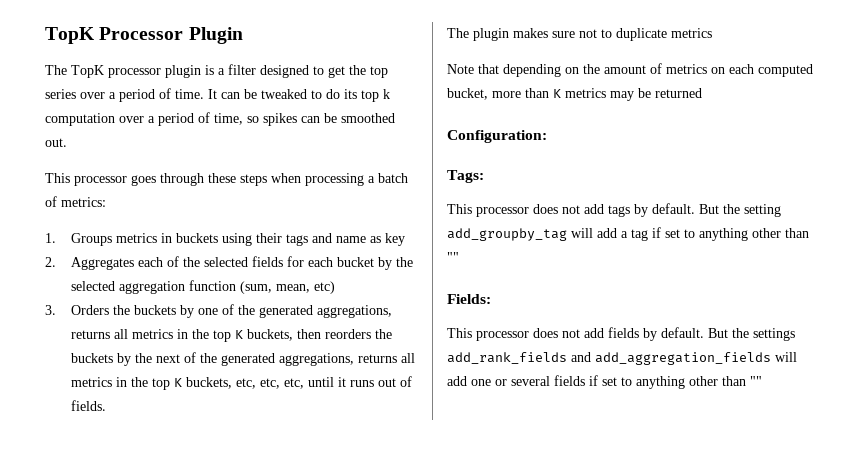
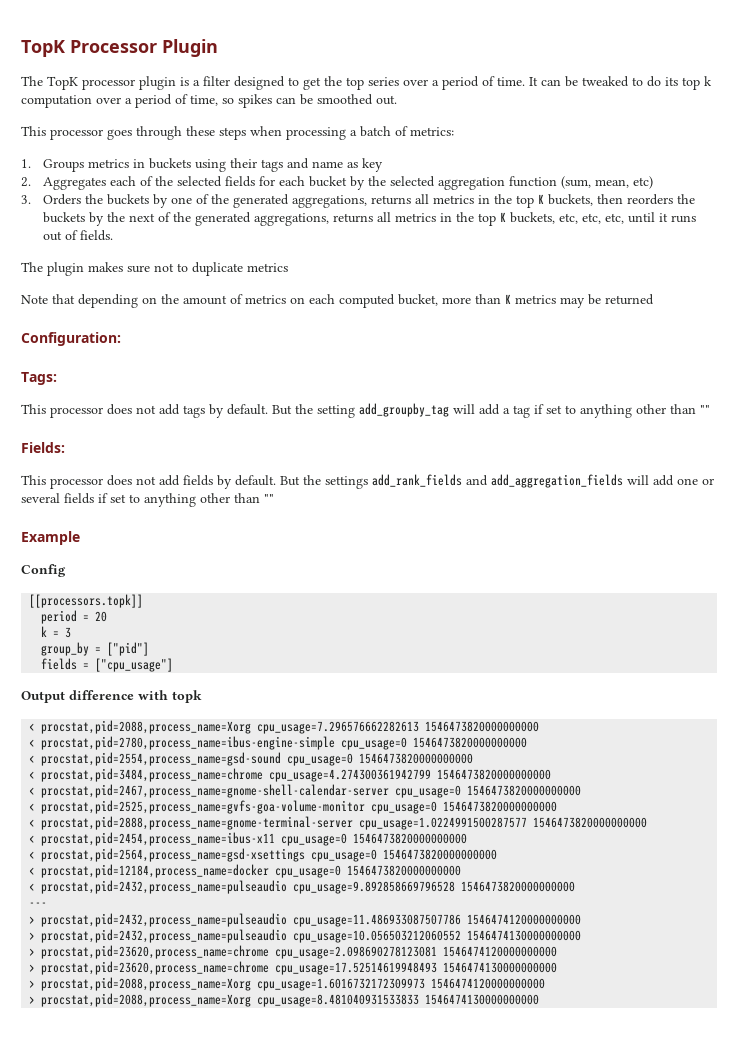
(762, 381) none -> [21,531,80,545] [21,564,66,577] [29,594,144,608] [41,610,108,624] [41,626,72,638] [41,642,150,656] [41,658,174,672] [21,690,202,703] [29,720,540,734] [29,736,528,750] [29,752,474,766] [29,768,552,782] [29,784,582,798] [29,800,558,814] [29,816,648,830] [29,832,468,846] [29,848,498,862] [29,864,462,878] [29,880,576,894] [29,902,48,907] [29,913,582,927] [29,929,582,943] [29,945,558,959] [29,961,558,975] [29,977,546,991] [29,993,540,1007] // Example // Config // [[processors.topk]] // period = 20 // k = 3 // group_by = ["pid"] // fields = ["cpu_usage"] // Output difference with topk // < procstat,pid=2088,process_name=Xorg cpu_usage=7.296576662282613 1546473820000000000 // < procstat,pid=2780,process_name=ibus-engine-simple cpu_usage=0 1546473820000000000 // < procstat,pid=2554,process_name=gsd-sound cpu_usage=0 1546473820000000000 // < procstat,pid=3484,process_name=chrome cpu_usage=4.274300361942799 1546473820000000000 // < procstat,pid=2467,process_name=gnome-shell-calendar-server cpu_usage=0 1546473820000000000 // < procstat,pid=2525,process_name=gvfs-goa-volume-monitor cpu_usage=0 1546473820000000000 // < procstat,pid=2888,process_name=gnome-terminal-server cpu_usage=1.0224991500287577 1546473820000000000 // < procstat,pid=2454,process_name=ibus-x11 cpu_usage=0 1546473820000000000 // < procstat,pid=2564,process_name=gsd-xsettings cpu_usage=0 1546473820000000000 // < procstat,pid=12184,process_name=docker cpu_usage=0 1546473820000000000 // < procstat,pid=2432,process_name=pulseaudio cpu_usage=9.892858669796528 1546473820000000000 // --- // > procstat,pid=2432,process_name=pulseaudio cpu_usage=11.486933087507786 1546474120000000000 // > procstat,pid=2432,process_name=pulseaudio cpu_usage=10.056503212060552 1546474130000000000 // > procstat,pid=23620,process_name=chrome cpu_usage=2.098690278123081 1546474120000000000 // > procstat,pid=23620,process_name=chrome cpu_usage=17.52514619948493 1546474130000000000 // > procstat,pid=2088,process_name=Xorg cpu_usage=1.6016732172309973 1546474120000000000 // > procstat,pid=2088,process_name=Xorg cpu_usage=8.481040931533833 1546474130000000000

